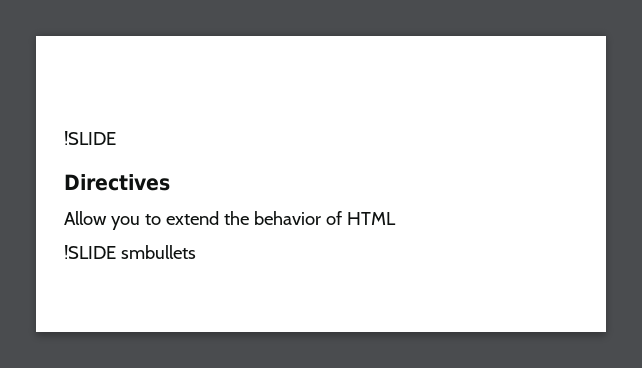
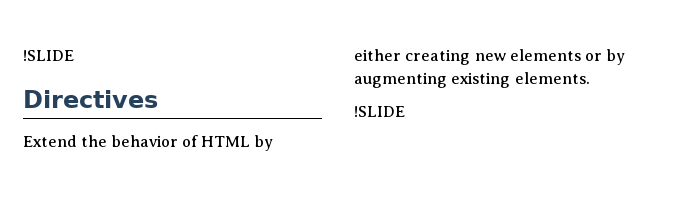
[64,211,219,230] Allow you to extend -> [23,135,77,147] Extend
[64,245,196,259] // !SLIDE smbullets -> [254,135,273,151] [354,49,625,65] [354,72,590,88] [354,106,405,117] by either creating new elements or by augmenting existing elements. // !SLIDE

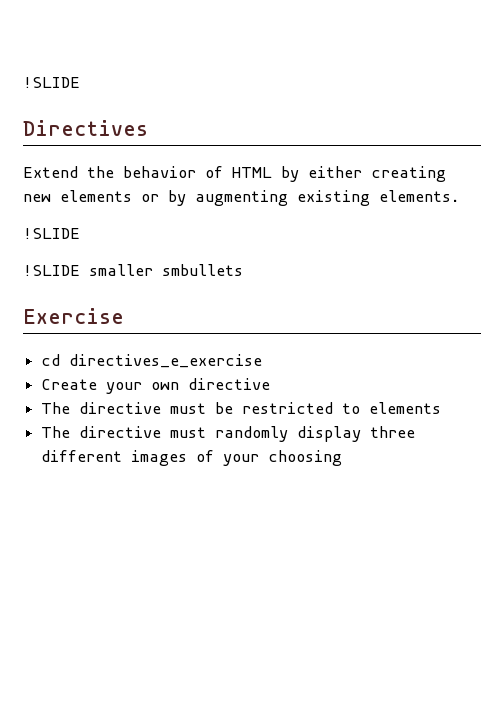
(405, 111) none -> [23,264,243,276] [23,308,124,324] [41,354,263,368] [41,378,271,394] [41,402,442,414] [41,426,416,442] [41,450,343,466] // !SLIDE smaller smbullets // Exercise // cd directives_e_exercise // Create your own directive // The directive must be restricted to elements // The directive must randomly display three different images of your choosing

